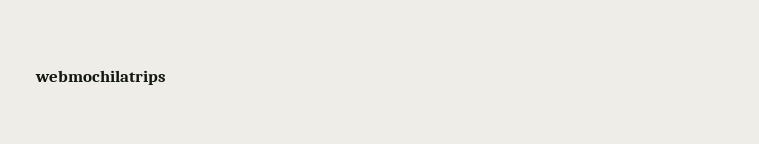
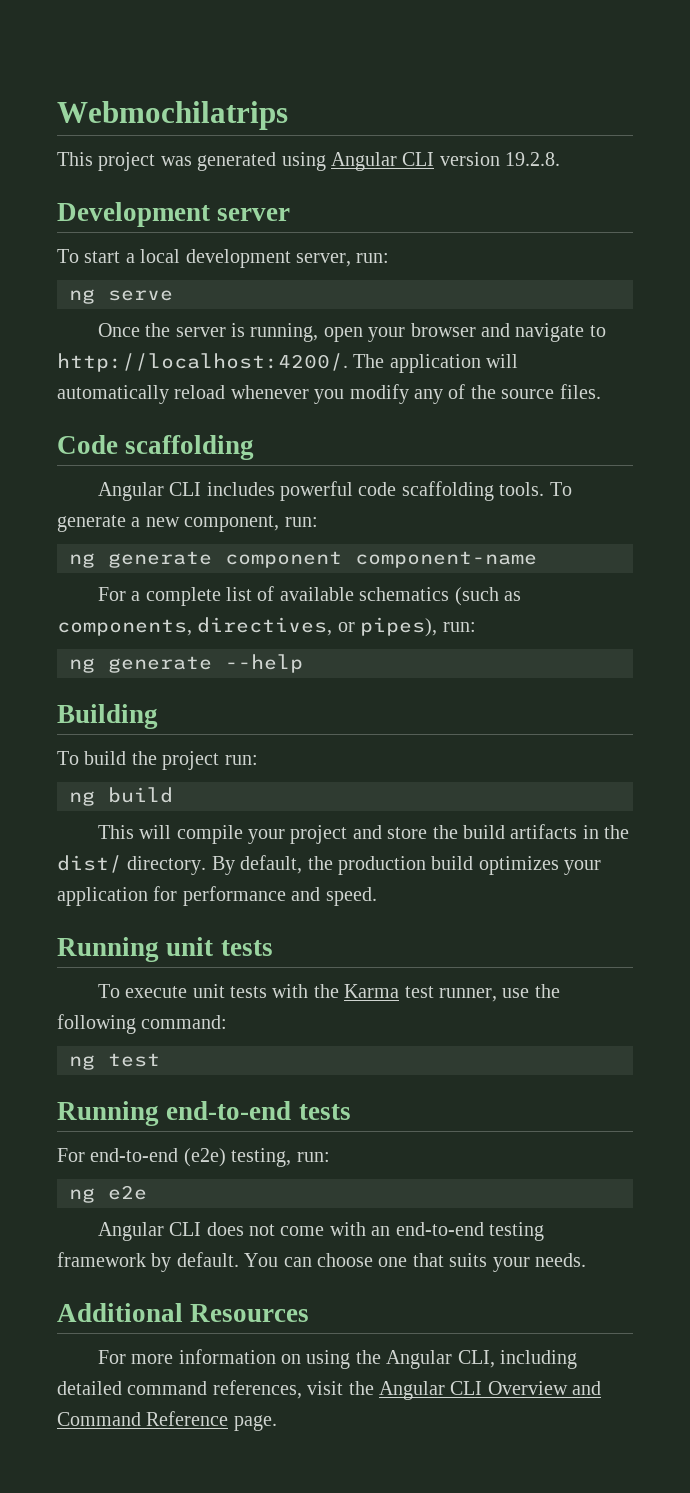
[35,70,166,85] webmochilatrips -> [57,101,288,130] [57,152,561,171] [57,202,291,227] [57,249,390,268] [69,289,173,304] [97,323,606,342] [57,353,519,373] [57,384,601,404] [57,435,255,460] [97,481,572,501] [57,515,318,532] [69,551,537,568] [97,586,521,606] [57,617,476,637] [69,654,303,673] [57,704,158,729] [57,751,258,770] [69,787,173,806] [97,824,630,844] [57,855,602,875] [57,886,377,906] [57,937,273,962] [97,984,560,1002] [57,1014,228,1034] [69,1053,160,1070] [57,1101,351,1126] [57,1148,330,1167] [69,1185,147,1203] [97,1222,544,1241] [57,1252,586,1272] [57,1303,310,1322] [97,1349,577,1369] [57,1380,602,1400] [57,1411,277,1431] Webmochilatrips // This project was generated using Angular CLI version 19.2.8. // Development server // To start a local development server, run: // ng serve // Once the server is running, open your browser and navigate to http://localhost:4200/. The application will automatically reload whenever you modify any of the source files. // Code scaffolding // Angular CLI includes powerful code scaffolding tools. To generate a new component, run: // ng generate component component-name // For a complete list of available schematics (such as components, directives, or pipes), run: // ng generate --help // Building // To build the project run: // ng build // This will compile your project and store the build artifacts in the dist/ directory. By default, the production build optimizes your application for performance and speed. // Running unit tests // To execute unit tests with the Karma test runner, use the following command: // ng test // Running end-to-end tests // For end-to-end (e2e) testing, run: // ng e2e // Angular CLI does not come with an end-to-end testing framework by default. You can choose one that suits your needs. // Additional Resources // For more information on using the Angular CLI, including detailed command references, visit the Angular CLI Overview and Command Reference page.

